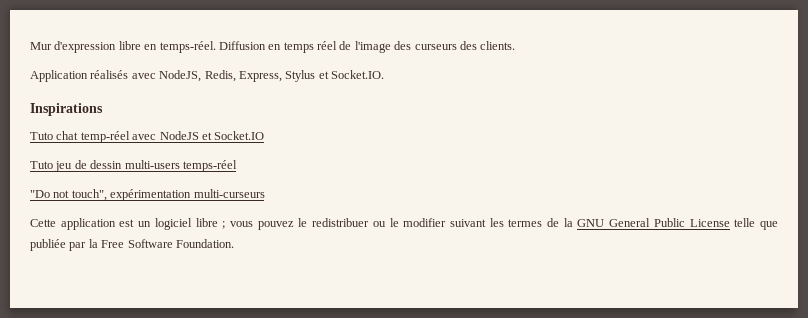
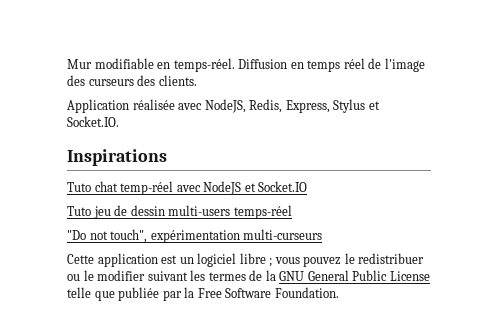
[54,41,141,53] d'expression libre -> [94,58,154,69] modifiable
[90,70,129,79] réalisés -> [132,99,175,110] réalisée

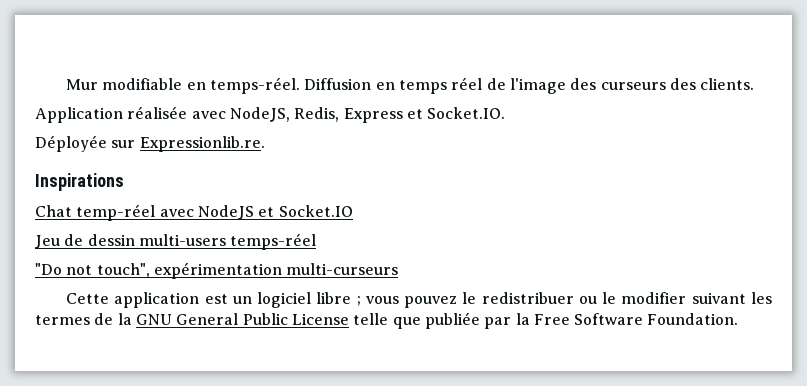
[285,99,366,113] Express, Stylus -> [343,108,403,123] Express
(119, 121) none -> [35,135,265,152] // Déployée sur Expressionlib.re.
[67,181,118,192] Tuto chat -> [35,205,72,217] Chat
[67,206,111,219] Tuto jeu -> [35,235,60,249] Jeu

